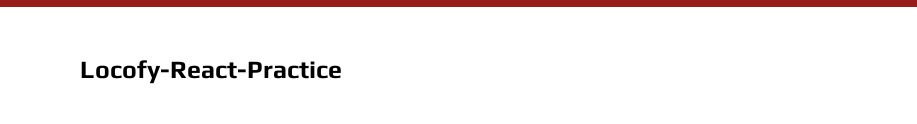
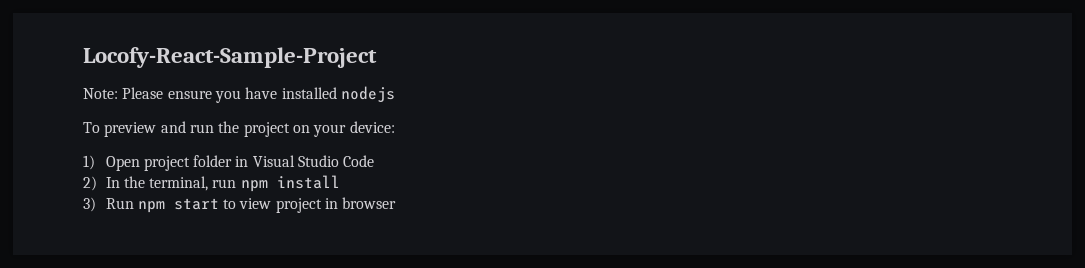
[80,60,342,84] Locofy-React-Practice -> [83,47,377,68] [83,86,395,103] [83,121,395,137] [83,155,375,171] [83,175,340,192] [83,197,397,213] Locofy-React-Sample-Project // Note: Please ensure you have installed nodejs // To preview and run the project on your device: // 1) Open project folder in Visual Studio Code // 2) In the terminal, run npm install // 3) Run npm start to view project in browser

